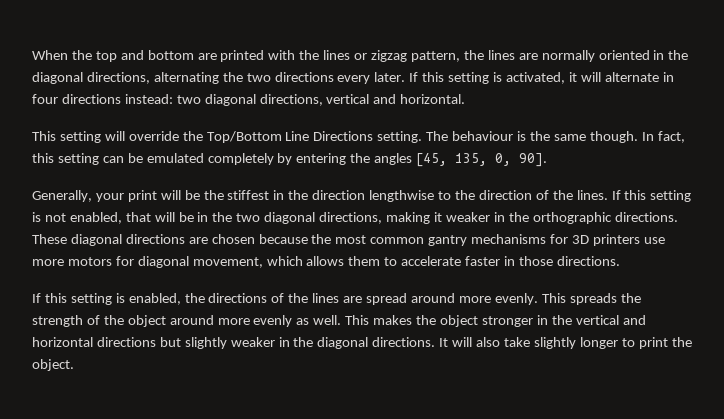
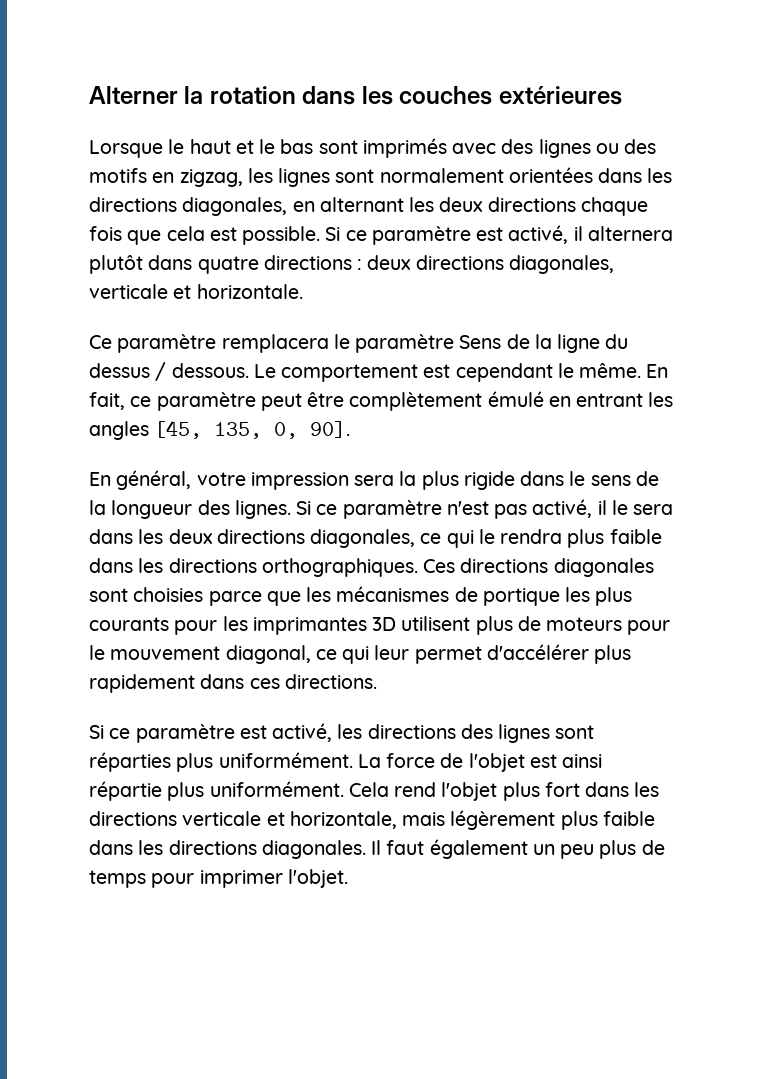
[32,50,689,62] [32,72,674,84] [32,94,466,106] [32,131,685,143] [32,153,371,165] When the top and bottom are printed with the lines or zigzag pattern, the lines are normally oriented in the diagonal directions, alternating the two directions every later. If this setting is activated, it will alternate in four directions instead: two diagonal directions, vertical and horizontal. // This setting will override the Top/Bottom Line Directions setting. The behaviour is the same though. In fact, this setting can be emulated completely by entering the -> [89,86,622,105] [89,138,657,158] [89,167,673,187] [89,197,648,216] [89,225,673,245] [89,255,614,274] [89,284,303,299] [89,334,629,353] [89,362,669,382] [89,391,674,411] Alterner la rotation dans les couches extérieures // Lorsque le haut et le bas sont imprimés avec des lignes ou des motifs en zigzag, les lignes sont normalement orientées dans les directions diagonales, en alternant les deux directions chaque fois que cela est possible. Si ce paramètre est activé, il alternera plutôt dans quatre directions : deux directions diagonales, verticale et horizontale. // Ce paramètre remplacera le paramètre Sens de la ligne du dessus / dessous. Le comportement est cependant le même. En fait, ce paramètre peut être complètement émulé en entrant les
[32,190,692,202] [32,212,678,224] [32,234,665,246] [32,256,620,268] [32,293,641,305] [32,315,646,327] [32,337,692,349] [32,359,74,371] Generally, your print will be the stiffest in the direction lengthwise to the direction of the lines. If this setting is not enabled, that will be in the two diagonal directions, making it weaker in the orthographic directions. These diagonal directions are chosen because the most common gantry mechanisms for 3D printers use more motors for diagonal movement, which allows them to accelerate faster in those directions. // If this setting is enabled, the directions of the lines are spread around more evenly. This spreads the strength of the object around more evenly as well. This makes the object stronger in the vertical and horizontal directions but slightly weaker in the diagonal directions. It will also take slightly longer to print the object. -> [89,470,659,490] [89,499,674,519] [89,529,662,548] [89,558,654,577] [89,586,633,606] [89,616,671,635] [89,644,632,664] [89,674,377,693] [89,723,595,743] [89,752,603,772] [89,781,660,801] [89,810,655,830] [89,839,665,859] [89,869,348,888] En général, votre impression sera la plus rigide dans le sens de la longueur des lignes. Si ce paramètre n'est pas activé, il le sera dans les deux directions diagonales, ce qui le rendra plus faible dans les directions orthographiques. Ces directions diagonales sont choisies parce que les mécanismes de portique les plus courants pour les imprimantes 3D utilisent plus de moteurs pour le mouvement diagonal, ce qui leur permet d'accélérer plus rapidement dans ces directions. // Si ce paramètre est activé, les directions des lignes sont réparties plus uniformément. La force de l'objet est ainsi répartie plus uniformément. Cela rend l'objet plus fort dans les directions verticale et horizontale, mais légèrement plus faible dans les directions diagonales. Il faut également un peu plus de temps pour imprimer l'objet.

